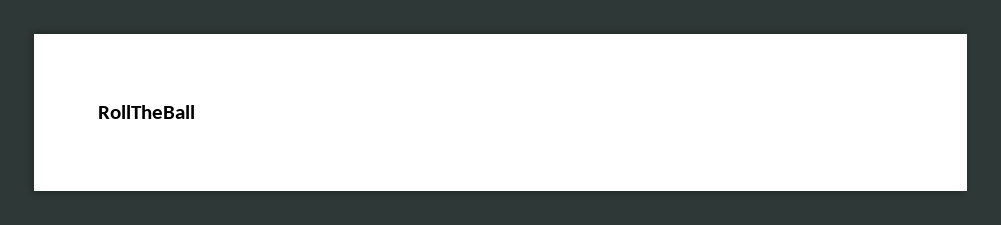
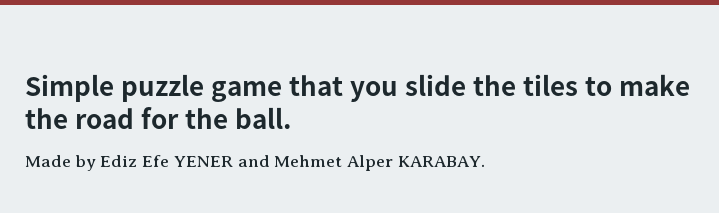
[98,105,195,119] RollTheBall -> [25,74,691,102] [25,107,292,129] [25,155,485,171] Simple puzzle game that you slide the tiles to make the road for the ball. // Made by Ediz Efe YENER and Mehmet Alper KARABAY.

